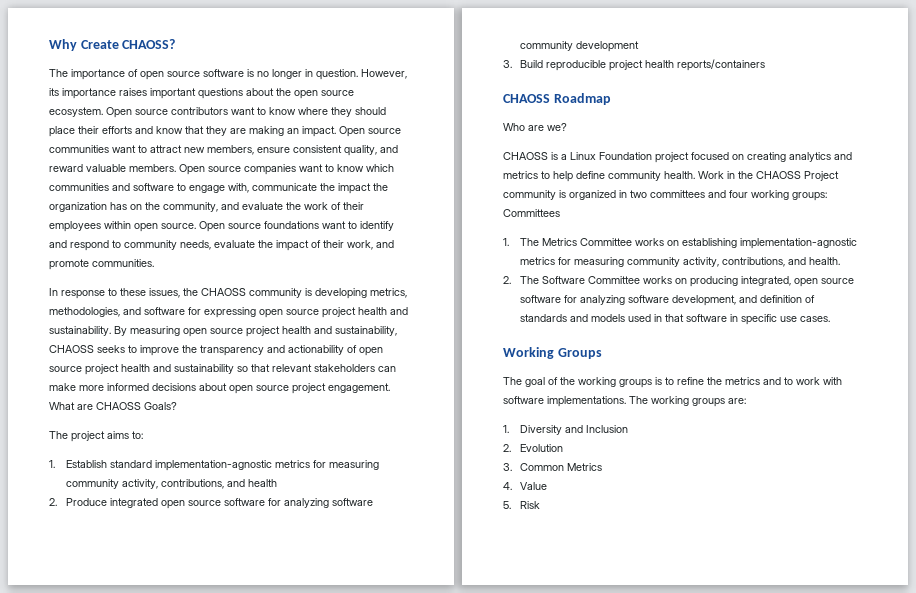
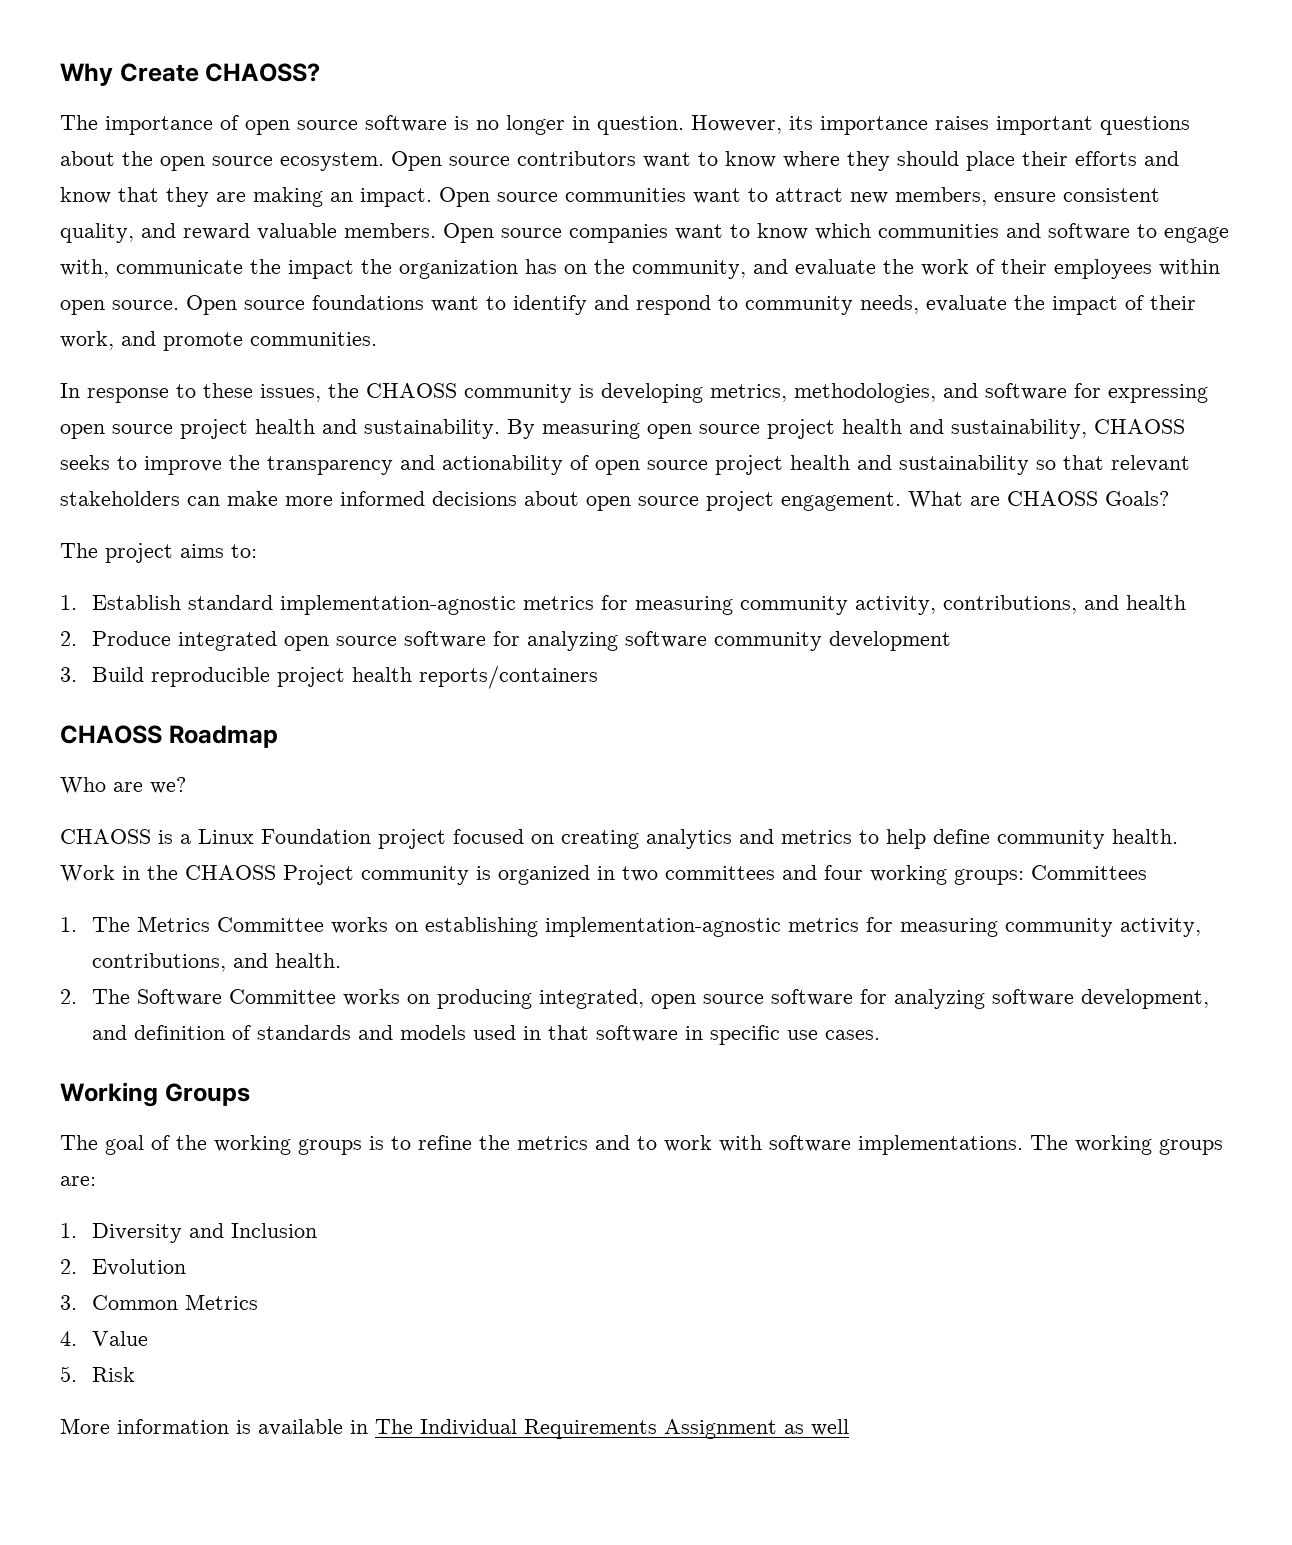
(541, 505) none -> [60,1418,849,1439] // More information is available in The Individual Requirements Assignment as well

